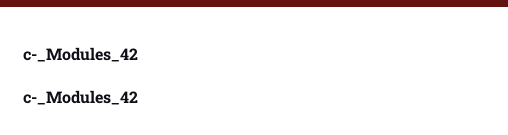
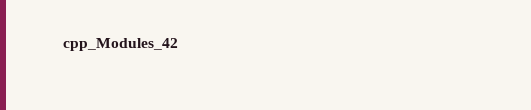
[23,47,138,62] [23,90,138,105] c-_Modules_42 // c-_Modules_42 -> [63,38,178,51] cpp_Modules_42

